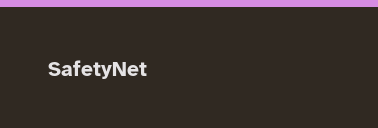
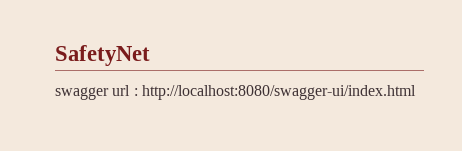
(147, 69) none -> [55,85,416,100] // swagger url : http://localhost:8080/swagger-ui/index.html

